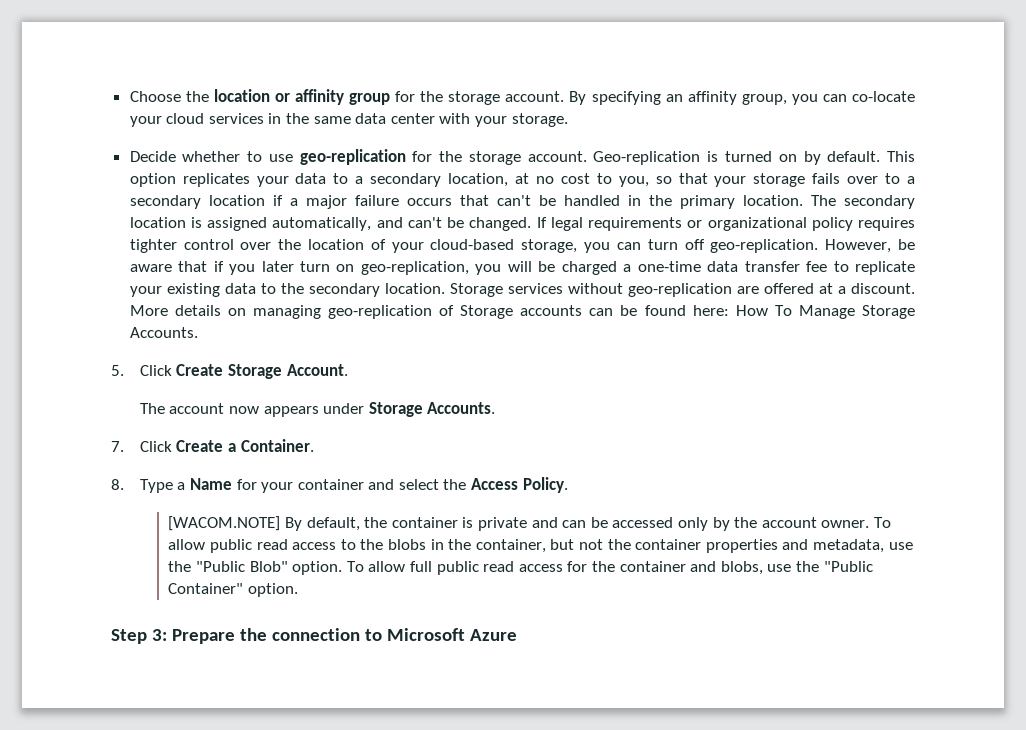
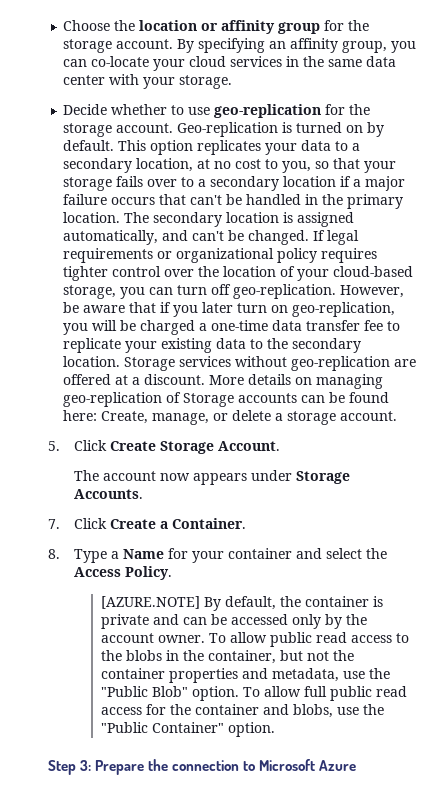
[735,305,916,319] [129,327,198,338] How To Manage Storage Accounts. -> [101,410,398,425] Create, manage, or delete a storage account.
[168,516,281,531] [WACOM.NOTE] -> [100,596,200,609] [AZURE.NOTE]

